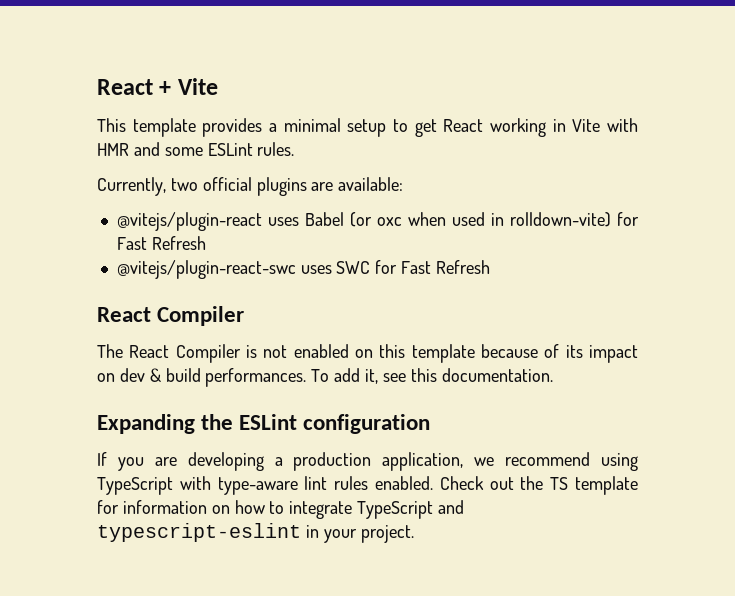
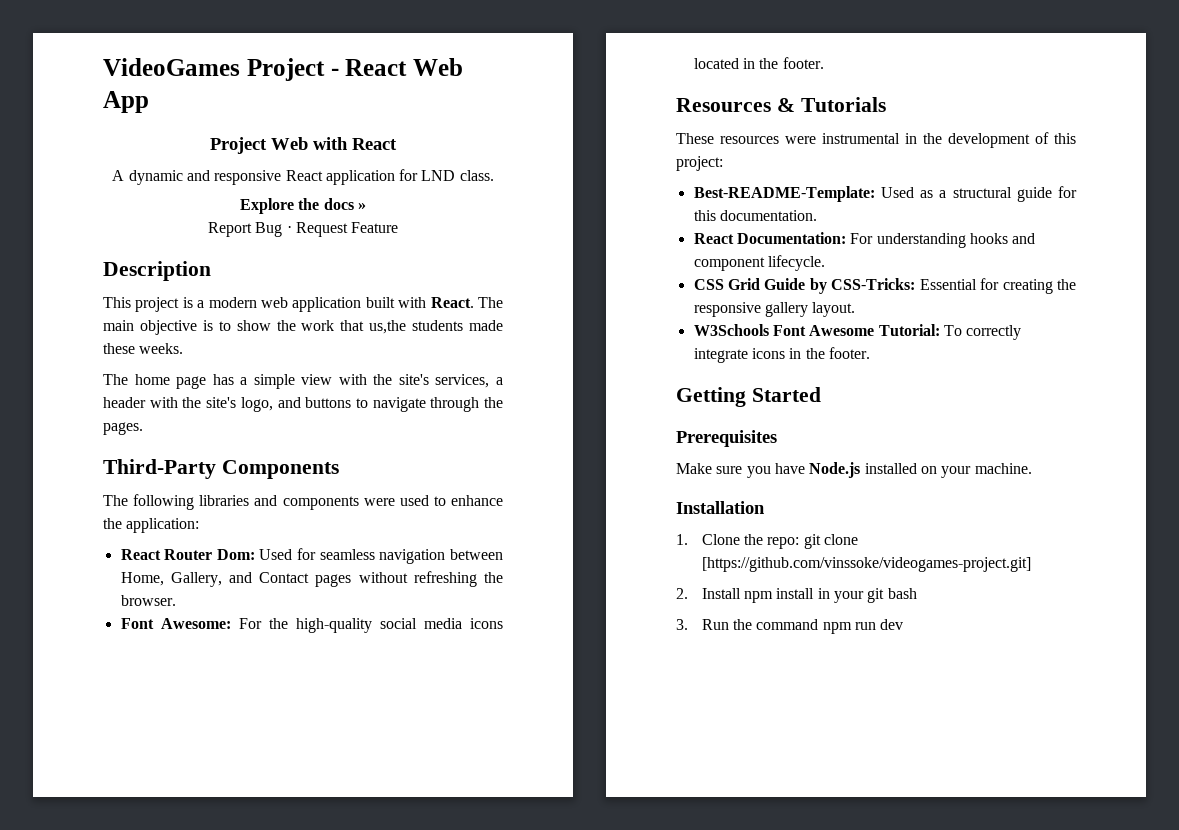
[97,78,218,95] [97,118,639,137] [97,142,295,156] [97,177,404,196] [116,212,639,231] [116,236,206,250] [116,260,491,279] [97,306,245,326] [97,344,638,363] [97,368,553,387] [97,414,431,434] [97,452,639,471] [97,476,638,495] [97,500,465,519] [97,523,414,543] React + Vite // This template provides a minimal setup to get React working in Vite with HMR and some ESLint rules. // Currently, two official plugins are available: // @vitejs/plugin-react uses Babel (or oxc when used in rolldown-vite) for Fast Refresh // @vitejs/plugin-react-swc uses SWC for Fast Refresh // React Compiler // The React Compiler is not enabled on this template because of its impact on dev & build performances. To add it, see this documentation. // Expanding the ESLint configuration // If you are developing a production application, we recommend using TypeScript with type-aware lint rules enabled. Check out the TS template for information on how to integrate TypeScript and typescript-eslint in your project. -> [103,58,463,81] [103,91,149,113] [210,137,397,154] [112,169,494,185] [240,198,366,214] [207,222,399,237] [103,261,211,281] [103,297,503,312] [103,320,503,335] [103,343,184,354] [103,374,504,389] [103,397,503,412] [103,422,143,435] [103,459,339,479] [103,494,503,510] [103,518,200,533] [120,548,503,564] [120,571,503,587] [120,595,176,606] [120,618,504,633] [693,57,824,69] [676,97,886,112] [676,132,1076,148] [676,156,723,171] [693,186,1077,202] [693,210,817,221] [693,232,1036,248] [693,255,825,271] [693,278,1076,294] [693,302,856,317] [693,324,1022,340] [693,347,870,363] [676,387,821,407] [676,430,777,447] [676,462,1032,478] [676,501,765,514] [676,534,859,549] [701,557,1031,572] [676,588,917,603] [676,619,904,634] VideoGames Project - React Web App // Project Web with React // A dynamic and responsive React application for LND class. // Explore the docs » // Report Bug · Request Feature // Description // This project is a modern web application built with React. The main objective is to show the work that us,the students made these weeks. // The home page has a simple view with the site's services, a header with the site's logo, and buttons to navigate through the pages. // Third-Party Components // The following libraries and components were used to enhance the application: // React Router Dom: Used for seamless navigation between Home, Gallery, and Contact pages without refreshing the browser. // Font Awesome: For the high-quality social media icons located in the footer. // Resources & Tutorials // These resources were instrumental in the development of this project: // Best-README-Template: Used as a structural guide for this documentation. // React Documentation: For understanding hooks and component lifecycle. // CSS Grid Guide by CSS-Tricks: Essential for creating the responsive gallery layout. // W3Schools Font Awesome Tutorial: To correctly integrate icons in the footer. // Getting Started // Prerequisites // Make sure you have Node.js installed on your machine. // Installation // 1. Clone the repo: git clone [https://github.com/vinssoke/videogames-project.git] // 2. Install npm install in your git bash // 3. Run the command npm run dev

